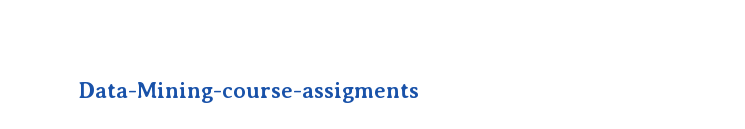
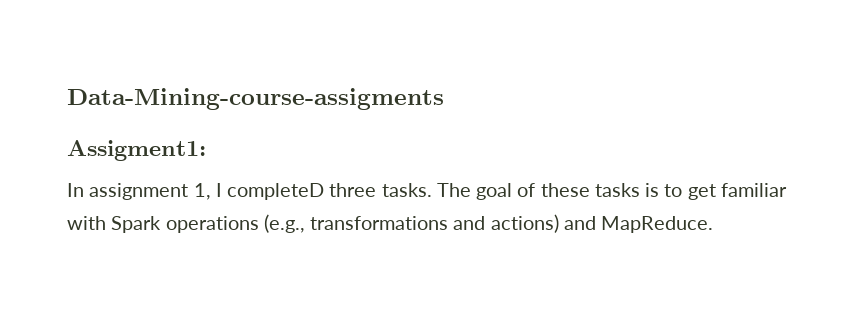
(419, 92) none -> [67,140,206,161] [67,183,787,200] [67,214,714,233] // Assigment1: // In assignment 1, I completeD three tasks. The goal of these tasks is to get familiar with Spark operations (e.g., transformations and actions) and MapReduce.

